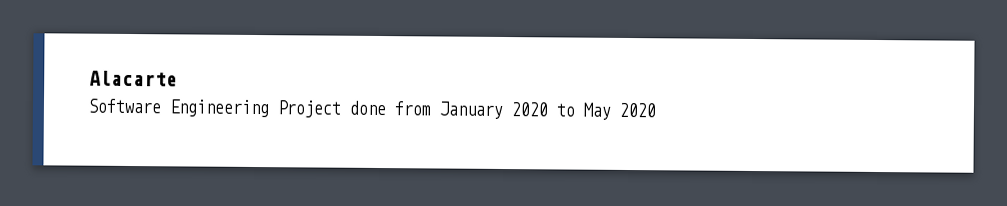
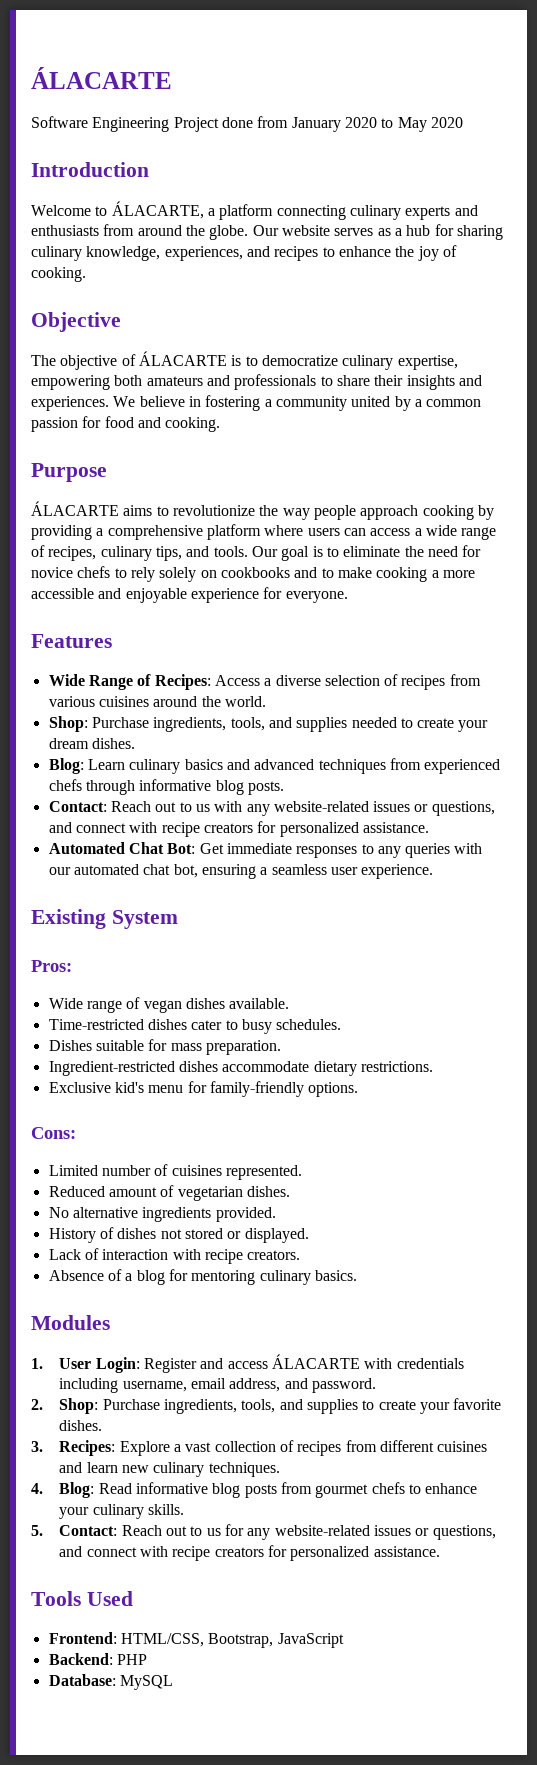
[89,70,178,87] Alacarte -> [31,67,172,89] ÁLACARTE
(657, 110) none -> [31,162,149,177] [31,201,478,220] [31,224,503,240] [31,245,457,261] [31,267,86,282] [31,312,121,332] [31,351,458,370] [31,374,482,390] [31,395,482,411] [31,416,221,432] [31,463,107,482] [31,501,494,520] [31,524,497,540] [31,545,482,561] [31,566,475,582] [31,587,348,603] [31,634,112,648] [48,674,481,690] [48,696,266,707] [48,716,489,732] [48,738,135,749] [48,758,501,774] [48,779,284,795] [48,801,495,816] [48,821,429,837] [48,842,483,858] [48,864,434,879] [31,909,178,929] [31,960,72,972] [48,997,290,1013] [48,1019,342,1034] [48,1039,281,1055] [48,1061,433,1076] [48,1081,359,1097] [31,1127,76,1139] [48,1164,302,1180] [48,1185,290,1201] [48,1207,276,1222] [48,1227,309,1243] [48,1248,301,1264] [48,1269,357,1285] [31,1315,110,1330] [31,1354,464,1373] [59,1378,376,1393] [31,1398,502,1414] [59,1420,103,1431] [31,1440,488,1456] [59,1462,280,1477] [31,1482,478,1498] [59,1504,184,1519] [31,1524,496,1540] [59,1545,440,1561] [31,1591,133,1606] [48,1632,344,1648] [48,1653,147,1665] [48,1674,173,1690] // Introduction // Welcome to ÁLACARTE, a platform connecting culinary experts and enthusiasts from around the globe. Our website serves as a hub for sharing culinary knowledge, experiences, and recipes to enhance the joy of cooking. // Objective // The objective of ÁLACARTE is to democratize culinary expertise, empowering both amateurs and professionals to share their insights and experiences. We believe in fostering a community united by a common passion for food and cooking. // Purpose // ÁLACARTE aims to revolutionize the way people approach cooking by providing a comprehensive platform where users can access a wide range of recipes, culinary tips, and tools. Our goal is to eliminate the need for novice chefs to rely solely on cookbooks and to make cooking a more accessible and enjoyable experience for everyone. // Features // Wide Range of Recipes: Access a diverse selection of recipes from various cuisines around the world. // Shop: Purchase ingredients, tools, and supplies needed to create your dream dishes. // Blog: Learn culinary basics and advanced techniques from experienced chefs through informative blog posts. // Contact: Reach out to us with any website-related issues or questions, and connect with recipe creators for personalized assistance. // Automated Chat Bot: Get immediate responses to any queries with our automated chat bot, ensuring a seamless user experience. // Existing System // Pros: // Wide range of vegan dishes available. // Time-restricted dishes cater to busy schedules. // Dishes suitable for mass preparation. // Ingredient-restricted dishes accommodate dietary restrictions. // Exclusive kid's menu for family-friendly options. // Cons: // Limited number of cuisines represented. // Reduced amount of vegetarian dishes. // No alternative ingredients provided. // History of dishes not stored or displayed. // Lack of interaction with recipe creators. // Absence of a blog for mentoring culinary basics. // Modules // 1. User Login: Register and access ÁLACARTE with credentials including username, email address, and password. // 2. Shop: Purchase ingredients, tools, and supplies to create your favorite dishes. // 3. Recipes: Explore a vast collection of recipes from different cuisines and learn new culinary techniques. // 4. Blog: Read informative blog posts from gourmet chefs to enhance your culinary skills. // 5. Contact: Reach out to us for any website-related issues or questions, and connect with recipe creators for personalized assistance. // Tools Used // Frontend: HTML/CSS, Bootstrap, JavaScript // Backend: PHP // Database: MySQL

